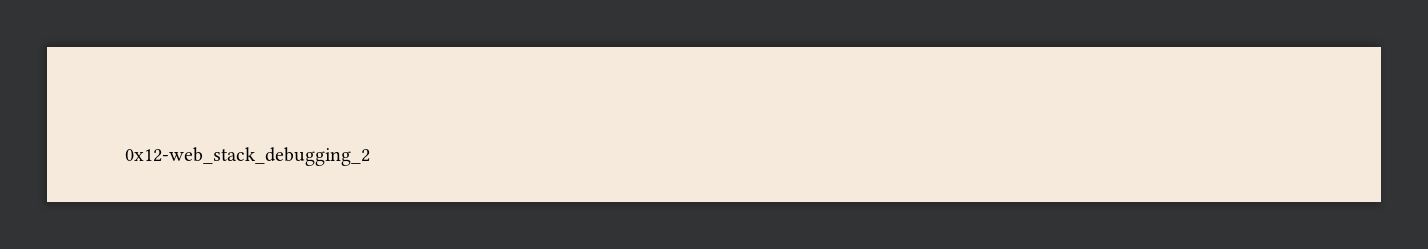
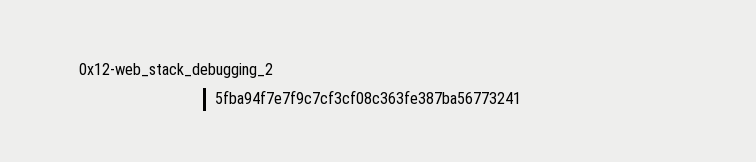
(370, 156) none -> [214,90,521,104] // 5fba94f7e7f9c7cf3cf08c363fe387ba56773241

